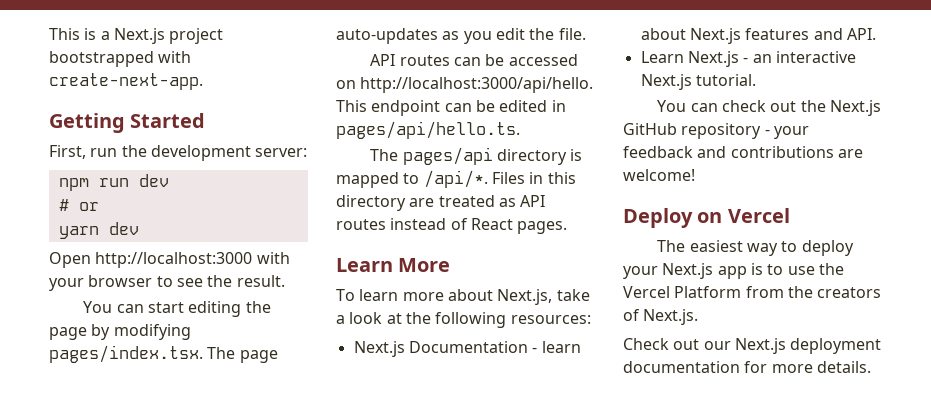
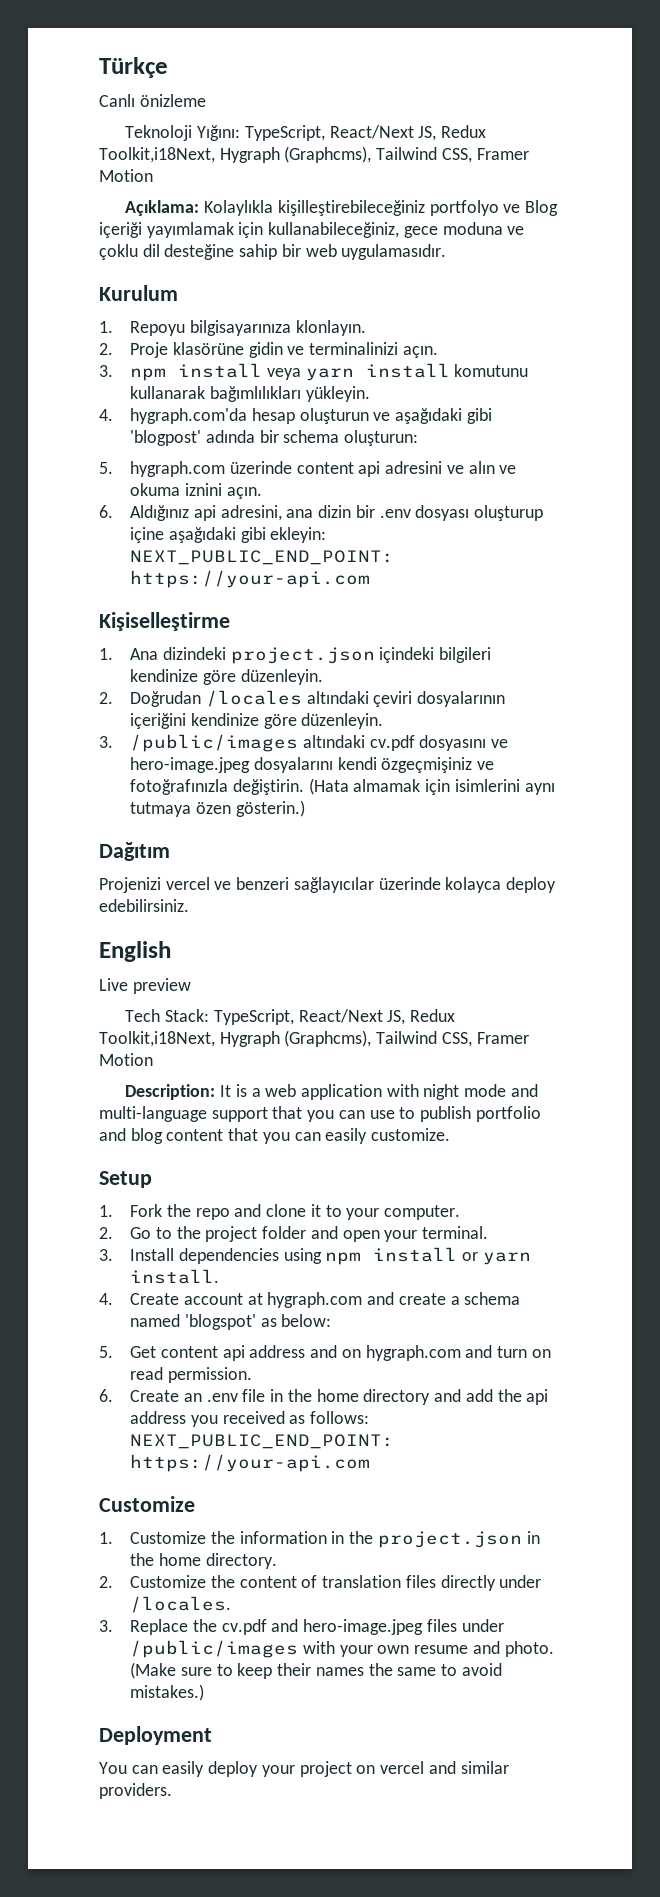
[49,28,224,44] [49,51,192,67] [49,73,203,90] [49,113,206,133] [49,145,308,161] [58,174,169,191] [58,199,99,211] [58,222,139,239] [49,252,290,268] [49,275,285,291] [83,301,271,317] [49,324,191,340] [49,345,278,363] [336,28,586,44] [370,54,578,66] [336,77,594,93] [336,100,566,116] [336,121,520,139] [370,147,583,165] [336,170,576,188] [336,195,546,211] [336,218,568,234] [336,258,451,272] [336,289,590,305] [336,312,591,328] [353,341,581,357] [640,28,876,44] [640,51,856,67] [640,74,756,90] [657,100,882,116] [623,123,809,139] [623,146,863,158] [623,169,695,181] [623,208,790,228] [657,240,854,256] [623,263,844,279] [623,286,882,298] [623,309,699,325] [623,338,882,354] [623,361,871,373] This is a Next.js project bootstrapped with create-next-app. // Getting Started // First, run the development server: // npm run dev // # or // yarn dev // Open http://localhost:3000 with your browser to see the result. // You can start editing the page by modifying pages/index.tsx. The page auto-updates as you edit the file. // API routes can be accessed on http://localhost:3000/api/hello. This endpoint can be edited in pages/api/hello.ts. // The pages/api directory is mapped to /api/*. Files in this directory are treated as API routes instead of React pages. // Learn More // To learn more about Next.js, take a look at the following resources: // Next.js Documentation - learn about Next.js features and API. // Learn Next.js - an interactive Next.js tutorial. // You can check out the Next.js GitHub repository - your feedback and contributions are welcome! // Deploy on Vercel // The easiest way to deploy your Next.js app is to use the Vercel Platform from the creators of Next.js. // Check out our Next.js deployment documentation for more details. -> [99,57,168,78] [99,94,206,107] [125,125,486,141] [99,146,529,163] [99,169,153,182] [125,200,558,216] [99,222,525,238] [99,244,447,260] [99,285,178,301] [99,320,366,336] [99,342,438,358] [99,363,529,381] [130,386,370,402] [99,408,492,424] [130,430,419,446] [99,461,517,477] [130,483,262,499] [99,505,544,521] [130,527,327,543] [130,550,395,565] [130,570,371,588] [99,612,230,631] [99,647,492,664] [130,669,323,685] [99,690,506,707] [130,713,384,729] [99,734,509,752] [130,757,495,773] [130,778,555,795] [130,800,305,817] [99,842,170,861] [99,877,557,893] [99,899,189,912] [99,941,171,962] [99,978,191,994] [125,1009,455,1025] [99,1030,529,1047] [99,1053,153,1066] [125,1084,538,1100] [99,1106,541,1122] [99,1128,451,1144] [99,1171,152,1188] [99,1204,461,1220] [99,1226,489,1242] [99,1247,531,1265] [130,1269,220,1284] [99,1292,521,1308] [130,1314,332,1330] [99,1345,551,1361] [130,1367,253,1383] [99,1389,549,1405] [130,1411,370,1427] [130,1434,395,1449] [130,1454,371,1472] [99,1496,195,1512] [99,1531,540,1548] [130,1553,277,1569] [99,1575,542,1591] [130,1596,232,1613] [99,1619,504,1635] [130,1640,554,1658] [130,1662,502,1679] [130,1684,205,1701] [99,1726,212,1745] [99,1761,509,1777] [99,1783,172,1799] Türkçe // Canlı önizleme // Teknoloji Yığını: TypeScript, React/Next JS, Redux Toolkit,i18Next, Hygraph (Graphcms), Tailwind CSS, Framer Motion // Açıklama: Kolaylıkla kişilleştirebileceğiniz portfolyo ve Blog içeriği yayımlamak için kullanabileceğiniz, gece moduna ve çoklu dil desteğine sahip bir web uygulamasıdır. // Kurulum // 1. Repoyu bilgisayarınıza klonlayın. // 2. Proje klasörüne gidin ve terminalinizi açın. // 3. npm install veya yarn install komutunu kullanarak bağımlılıkları yükleyin. // 4. hygraph.com'da hesap oluşturun ve aşağıdaki gibi 'blogpost' adında bir schema oluşturun: // 5. hygraph.com üzerinde content api adresini ve alın ve okuma iznini açın. // 6. Aldığınız api adresini, ana dizin bir .env dosyası oluşturup içine aşağıdaki gibi ekleyin: NEXT_PUBLIC_END_POINT: https://your-api.com // Kişiselleştirme // 1. Ana dizindeki project.json içindeki bilgileri kendinize göre düzenleyin. // 2. Doğrudan /locales altındaki çeviri dosyalarının içeriğini kendinize göre düzenleyin. // 3. /public/images altındaki cv.pdf dosyasını ve hero-image.jpeg dosyalarını kendi özgeçmişiniz ve fotoğrafınızla değiştirin. (Hata almamak için isimlerini aynı tutmaya özen gösterin.) // Dağıtım // Projenizi vercel ve benzeri sağlayıcılar üzerinde kolayca deploy edebilirsiniz. // English // Live preview // Tech Stack: TypeScript, React/Next JS, Redux Toolkit,i18Next, Hygraph (Graphcms), Tailwind CSS, Framer Motion // Description: It is a web application with night mode and multi-language support that you can use to publish portfolio and blog content that you can easily customize. // Setup // 1. Fork the repo and clone it to your computer. // 2. Go to the project folder and open your terminal. // 3. Install dependencies using npm install or yarn install. // 4. Create account at hygraph.com and create a schema named 'blogspot' as below: // 5. Get content api address and on hygraph.com and turn on read permission. // 6. Create an .env file in the home directory and add the api address you received as follows: NEXT_PUBLIC_END_POINT: https://your-api.com // Customize // 1. Customize the information in the project.json in the home directory. // 2. Customize the content of translation files directly under /locales. // 3. Replace the cv.pdf and hero-image.jpeg files under /public/images with your own resume and photo. (Make sure to keep their names the same to avoid mistakes.) // Deployment // You can easily deploy your project on vercel and similar providers.

